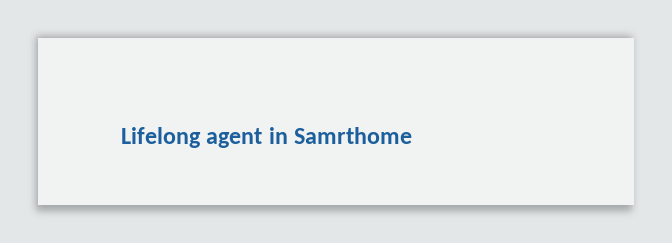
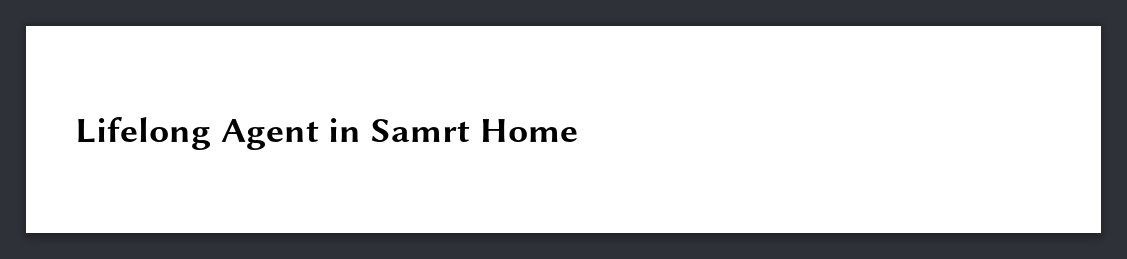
[206,127,413,148] agent in Samrthome -> [220,118,578,150] Agent in Samrt Home

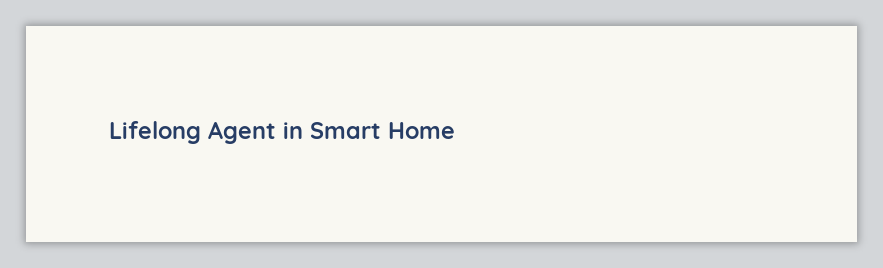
[371,119,471,142] Samrt -> [310,122,381,139] Smart

